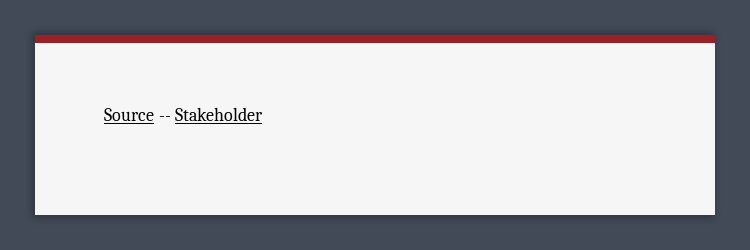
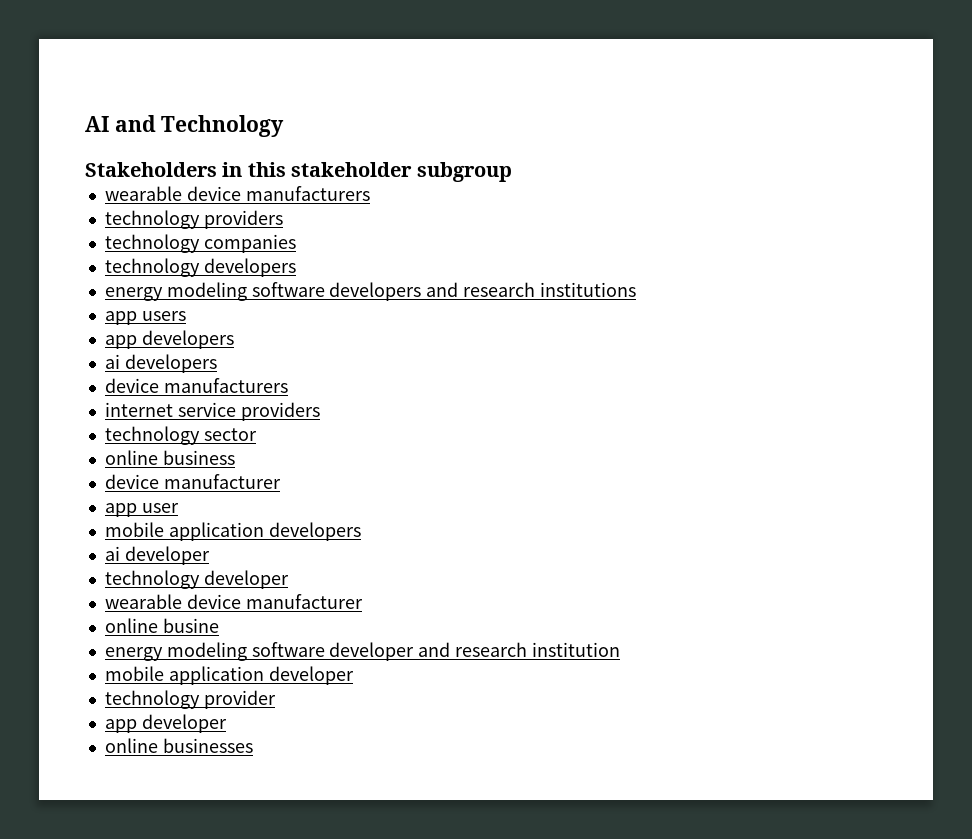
[104,107,264,121] Source -- Stakeholder -> [85,115,285,137] [85,162,512,182] [104,186,370,201] [104,210,283,229] [104,234,296,253] [104,258,296,277] [104,282,636,301] [104,311,186,325] [104,330,234,349] [104,354,217,373] [104,378,288,393] [104,402,320,421] [104,426,257,445] [104,450,235,465] [104,474,281,489] [104,503,179,517] [104,522,361,541] [104,546,210,565] [104,570,289,589] [104,594,363,609] [104,618,219,633] [104,642,620,661] [104,666,354,685] [104,690,276,709] [104,714,227,733] [104,738,253,753] AI and Technology // Stakeholders in this stakeholder subgroup // wearable device manufacturers // technology providers // technology companies // technology developers // energy modeling software developers and research institutions // app users // app developers // ai developers // device manufacturers // internet service providers // technology sector // online business // device manufacturer // app user // mobile application developers // ai developer // technology developer // wearable device manufacturer // online busine // energy modeling software developer and research institution // mobile application developer // technology provider // app developer // online businesses

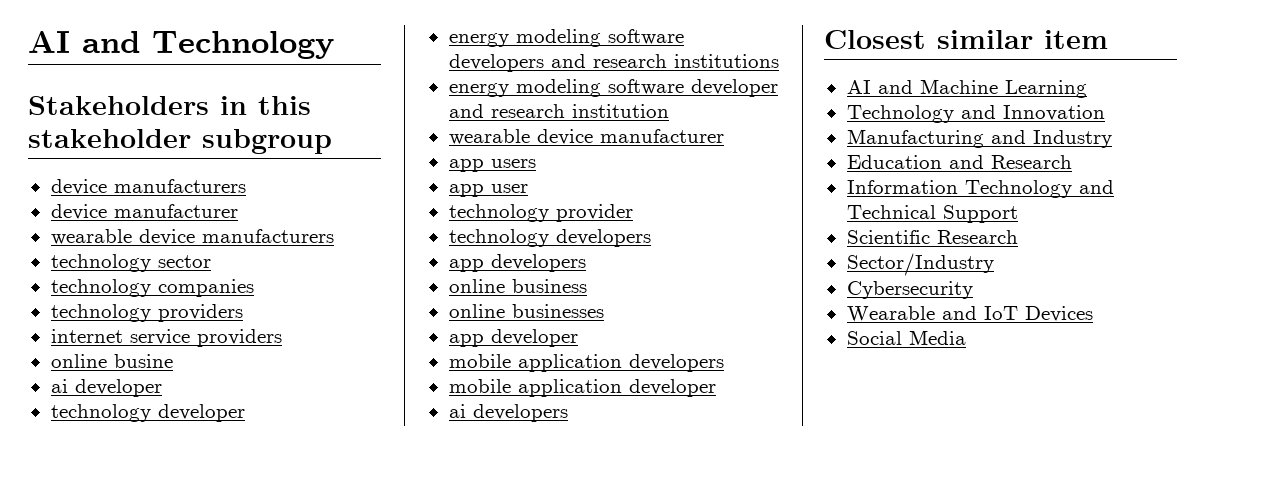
(512, 172) none -> [50,179,246,195] [50,204,238,220] // device manufacturers // device manufacturer
[203,210,283,229] providers -> [157,255,211,268] sector
[203,258,296,277] developers -> [157,304,243,322] [50,329,282,347] [50,354,173,368] [50,379,162,397] [50,404,245,422] providers // internet service providers // online busine // ai developer // technology developer
[104,311,186,325] [104,330,234,349] [104,354,217,373] [104,378,288,393] [104,402,320,421] [104,426,257,445] [104,450,235,465] [104,474,281,489] [104,503,179,517] [104,522,361,541] [104,546,210,565] [104,570,289,589] [104,594,363,609] [104,618,219,633] // app users // app developers // ai developers // device manufacturers // internet service providers // technology sector // online business // device manufacturer // app user // mobile application developers // ai developer // technology developer // wearable device manufacturer // online busine -> (779, 61) none
[104,666,354,685] [104,690,276,709] [104,714,227,733] [104,738,253,753] mobile application developer // technology provider // app developer // online businesses -> [448,129,724,145] [448,159,536,172] [448,184,528,197] [448,204,633,222] [448,229,651,247] [448,254,586,272] [448,279,587,293] [448,304,604,318] [448,329,578,347] [448,354,724,372] [448,379,716,397] [448,404,568,422] [824,30,1108,49] [846,79,1087,98] [846,105,1105,123] [846,129,1112,148] [846,155,1072,169] [846,180,1114,198] [846,205,1018,223] [846,230,1018,244] [846,253,994,276] [846,281,973,299] [846,306,1093,322] [846,330,966,345] wearable device manufacturer // app users // app user // technology provider // technology developers // app developers // online business // online businesses // app developer // mobile application developers // mobile application developer // ai developers // Closest similar item // AI and Machine Learning // Technology and Innovation // Manufacturing and Industry // Education and Research // Information Technology and Technical Support // Scientific Research // Sector/Industry // Cybersecurity // Wearable and IoT Devices // Social Media

